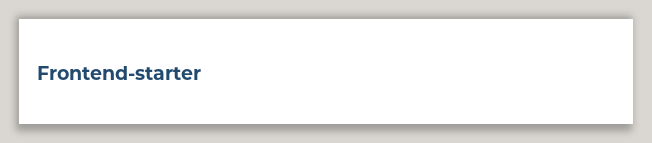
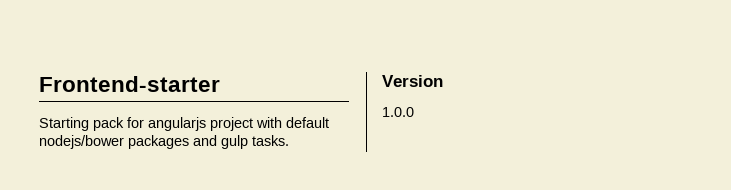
(201, 73) none -> [39,117,329,131] [39,135,289,149] [382,75,443,87] [382,107,414,117] // Starting pack for angularjs project with default nodejs/bower packages and gulp tasks. // Version // 1.0.0

